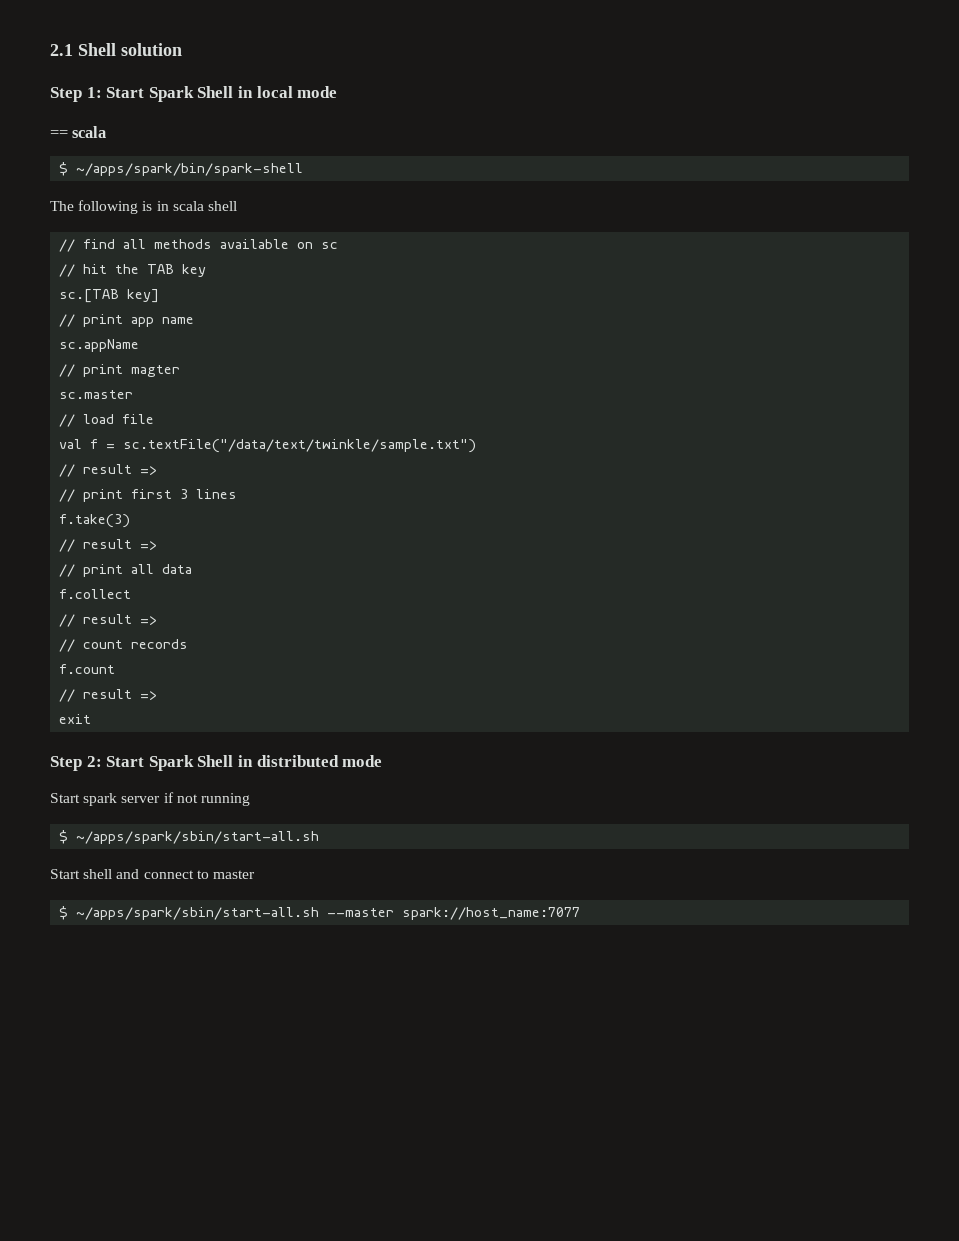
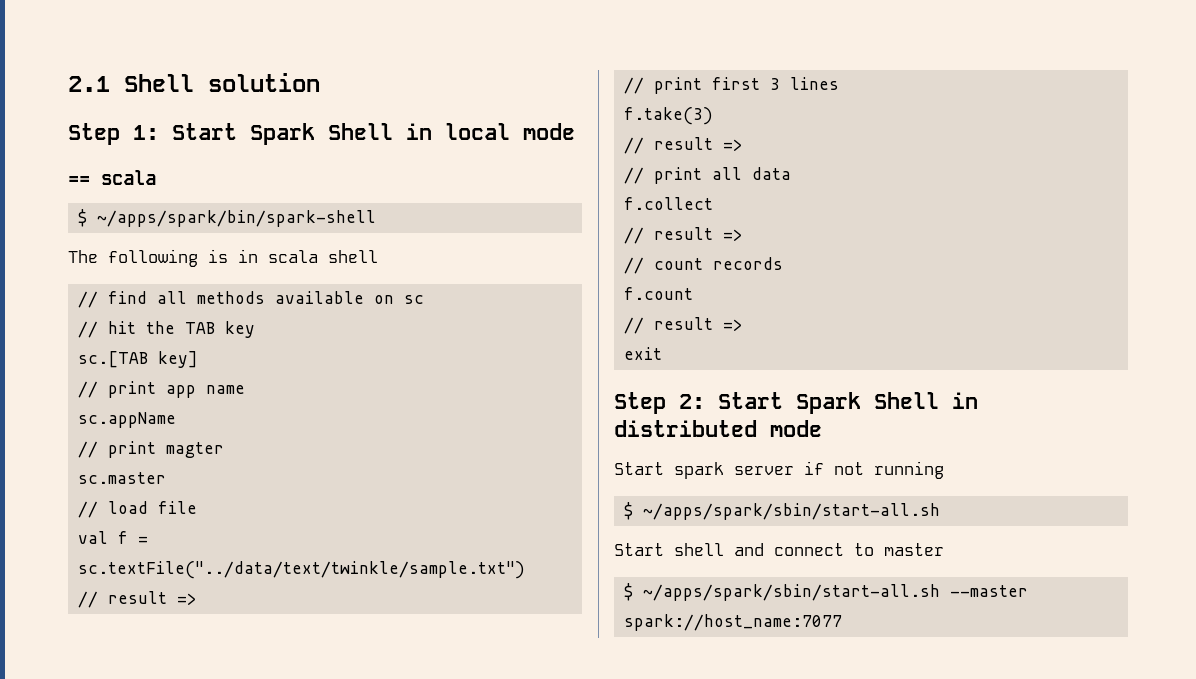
[123,439,477,453] sc.textFile("/data/text/twinkle/sample.txt") -> [78,561,526,579] sc.textFile("../data/text/twinkle/sample.txt")

